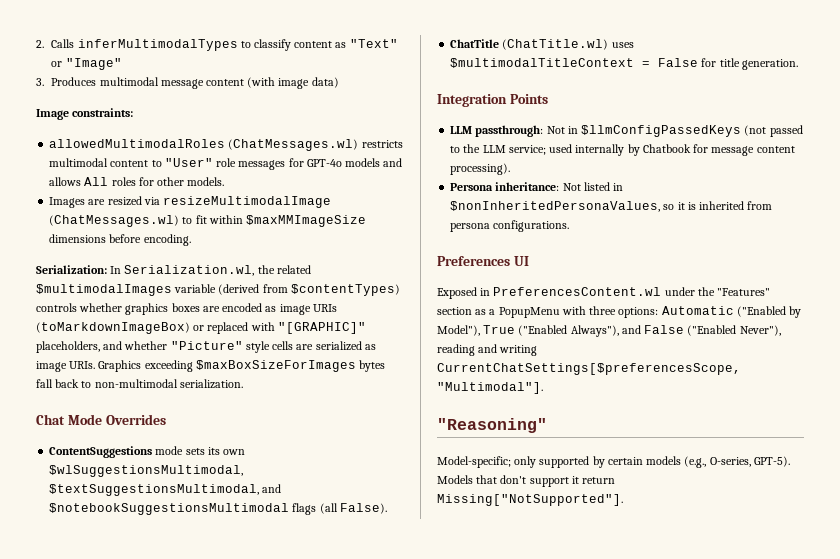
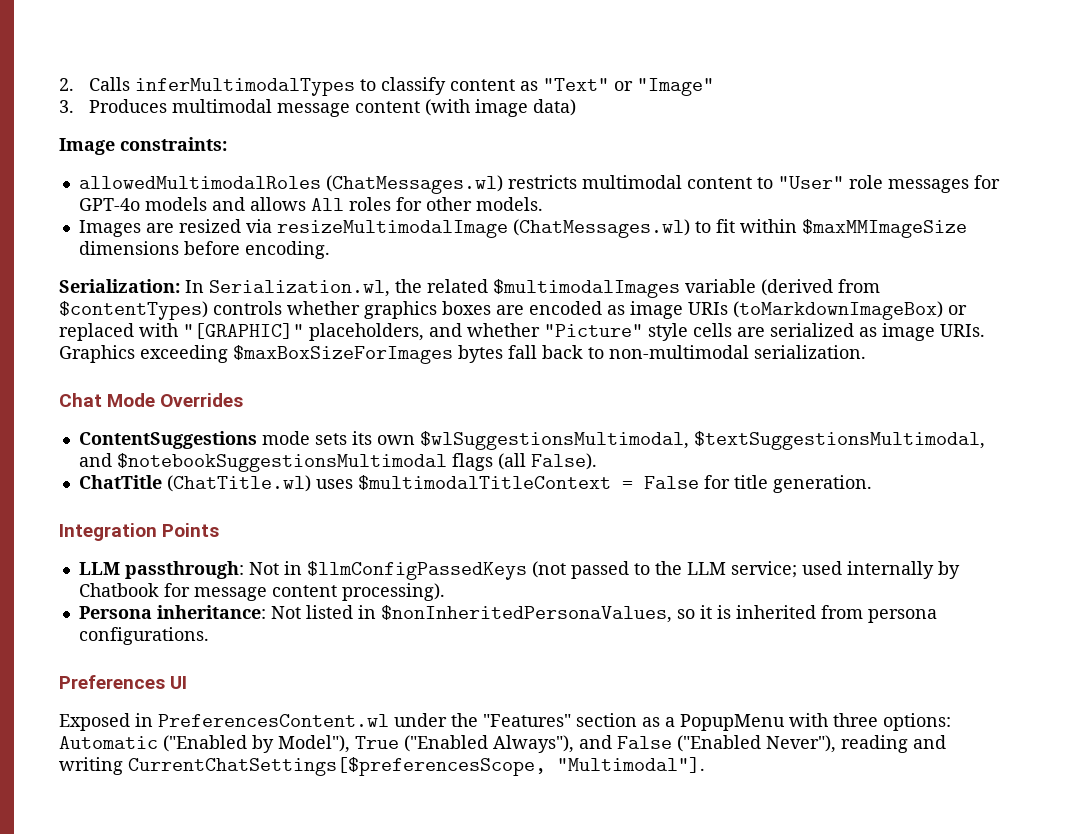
[437,418,547,433] [437,456,790,468] [437,475,616,487] [437,494,623,506] // "Reasoning" // Model-specific; only supported by certain models (e.g., O-series, GPT-5). Models that don't support it return Missing["NotSupported"]. -> (705, 765) none

